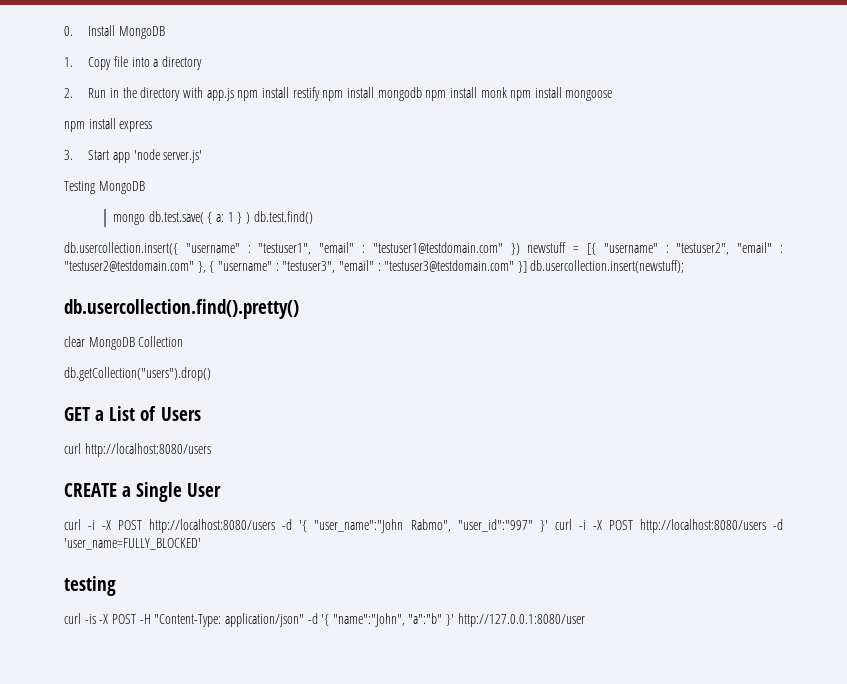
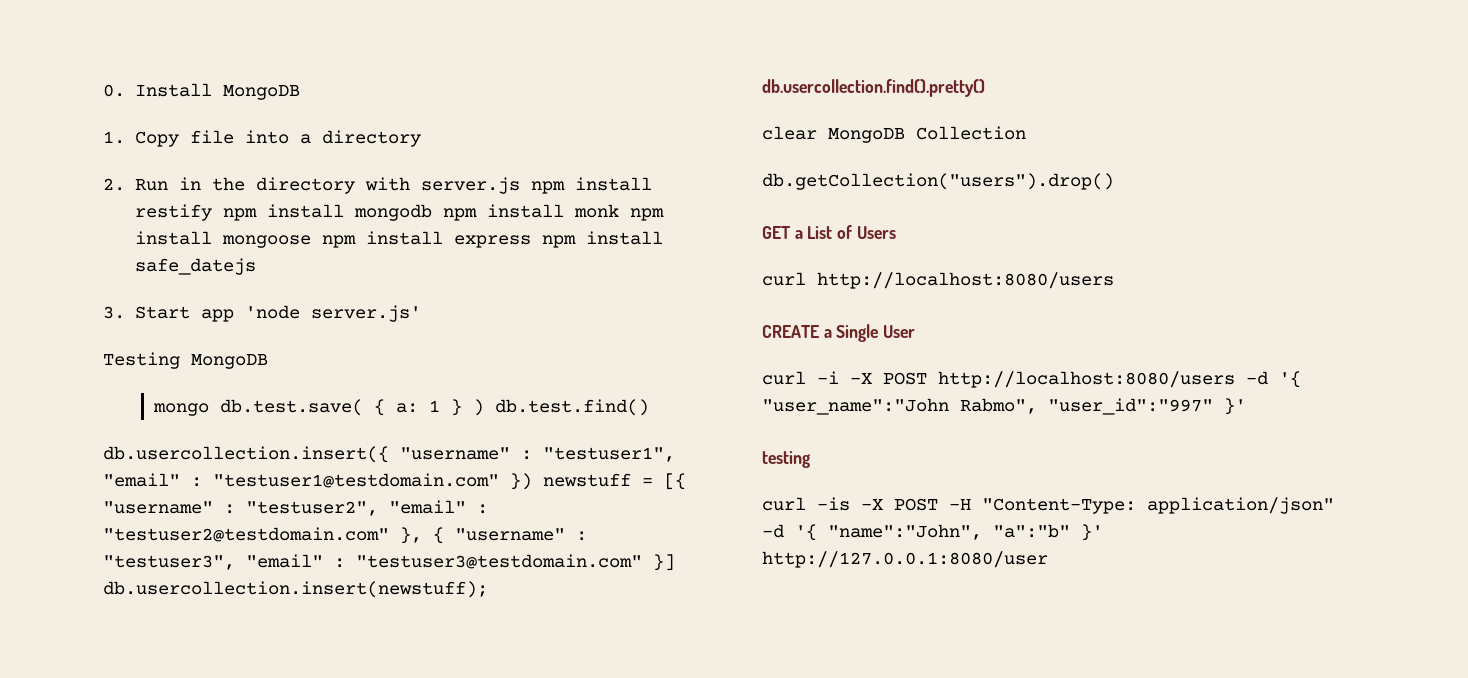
[206,88,234,101] app.js -> [420,177,520,194] server.js
(613, 95) // -> (311, 241) none
(153, 126) none -> [541,231,663,248] [134,258,256,275] npm install safe_datejs
[554,519,783,533] [64,538,201,550] curl -i -X POST http://localhost:8080/users -d 'user_name=FULLY_BLOCKED' -> (1246, 406) none

